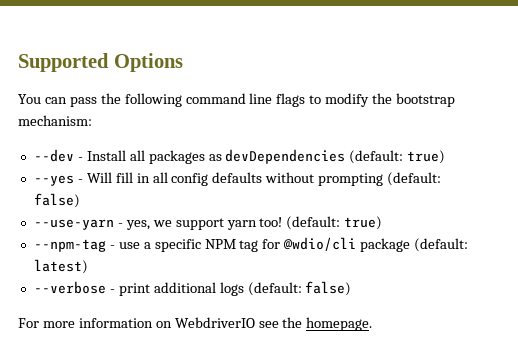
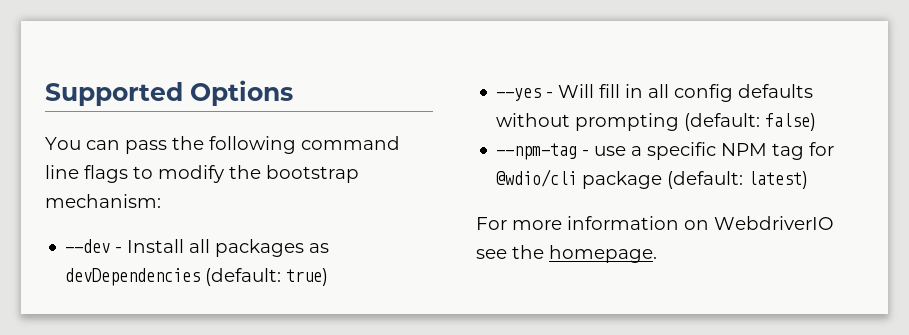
[33,216,383,230] // --use-yarn - yes, we support yarn too! (default: true) -> (817, 122) none
[33,281,352,296] // --verbose - print additional logs (default: false) -> (809, 180) none

